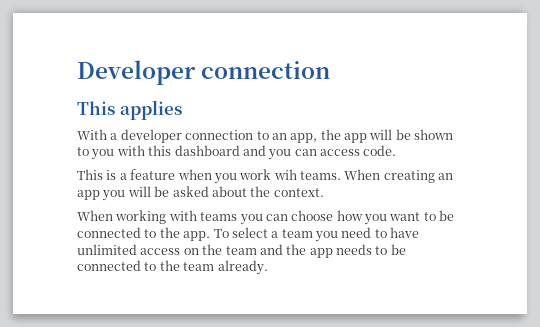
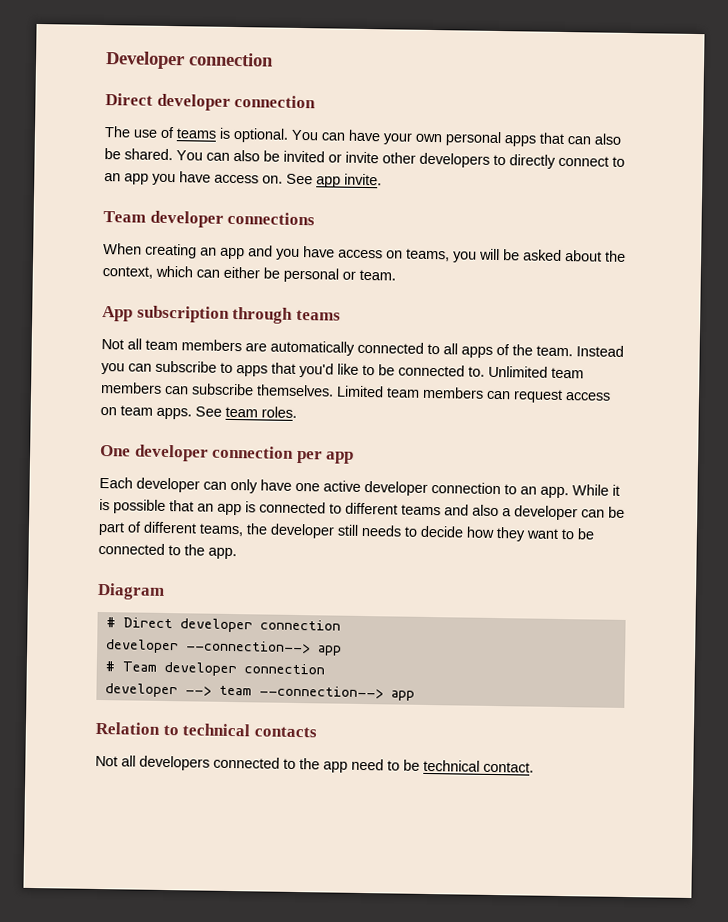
[77,100,182,120] [77,129,454,143] [77,145,397,160] [77,169,454,184] [77,190,100,200] This applies // With a developer connection to an app, the app will be shown to you with this dashboard and you can access code. // This is a feature when you work wih teams. When creating an app -> [105,93,317,111] [104,126,621,147] [104,148,625,169] [104,171,382,188] [103,210,316,228] [103,243,450,262] Direct developer connection // The use of teams is optional. You can have your own personal apps that can also be shared. You can also be invited or invite other developers to directly connect to an app you have access on. See app invite. // Team developer connections // When creating an app and you have access on teams,
[273,188,324,197] [77,210,387,225] context. // When working with teams you can choose how you -> [102,265,396,283] [102,305,341,324] [101,338,624,358] [101,360,584,379] [101,382,611,403] [100,405,297,420] [100,444,355,464] [99,476,620,499] [99,498,625,521] [98,521,526,542] context, which can either be personal or team. // App subscription through teams // Not all team members are automatically connected to all apps of the team. Instead you can subscribe to apps that you'd like to be connected to. Unlimited team members can subscribe themselves. Limited team members can request access on team apps. See team roles. // One developer connection per app // Each developer can only have one active developer connection to an app. While it is possible that an app is connected to different teams and also a developer can be part of different teams, the developer still needs to decide how they
[213,227,420,242] [77,244,406,258] [77,260,268,275] To select a team you need to have unlimited access on the team and the app needs to be connected to the team already. -> [97,582,165,600] [105,617,341,633] [105,639,342,656] [104,661,325,677] [104,683,415,701] [95,721,317,738] [95,755,534,773] // Diagram // # Direct developer connection // developer --connection--> app // # Team developer connection // developer --> team --connection--> app // Relation to technical contacts // Not all developers connected to the app need to be technical contact.

